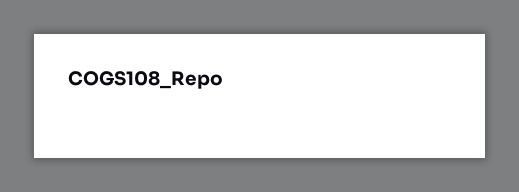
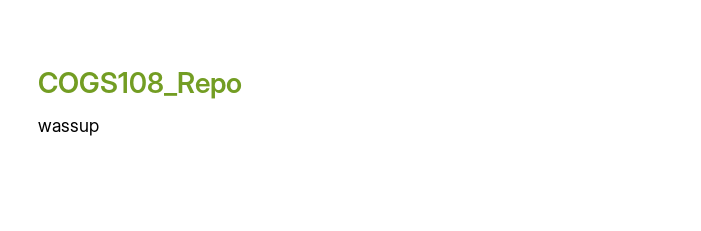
(223, 80) none -> [38,122,99,136] // wassup

